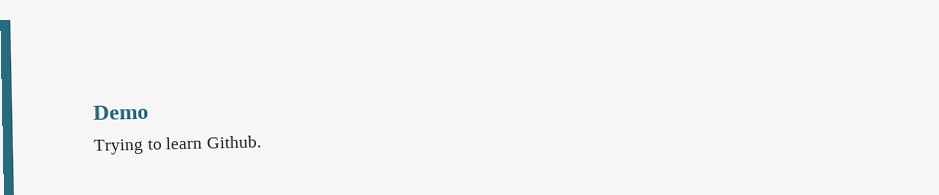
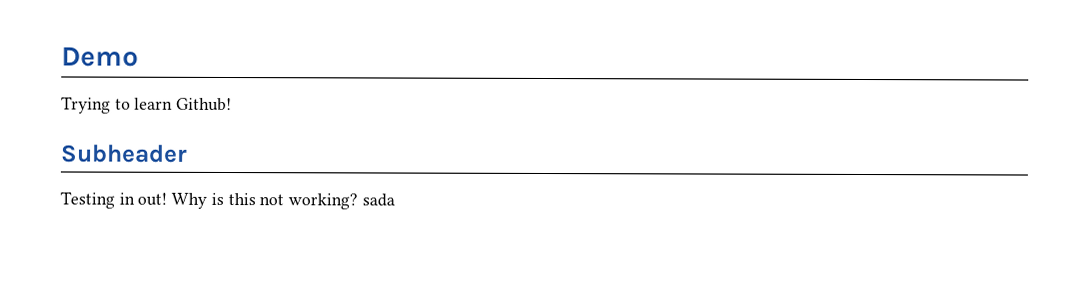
[206,135,262,149] Github. -> [176,97,233,112] [60,144,187,163] [60,191,395,210] Github! // Subheader // Testing in out! Why is this not working? sada

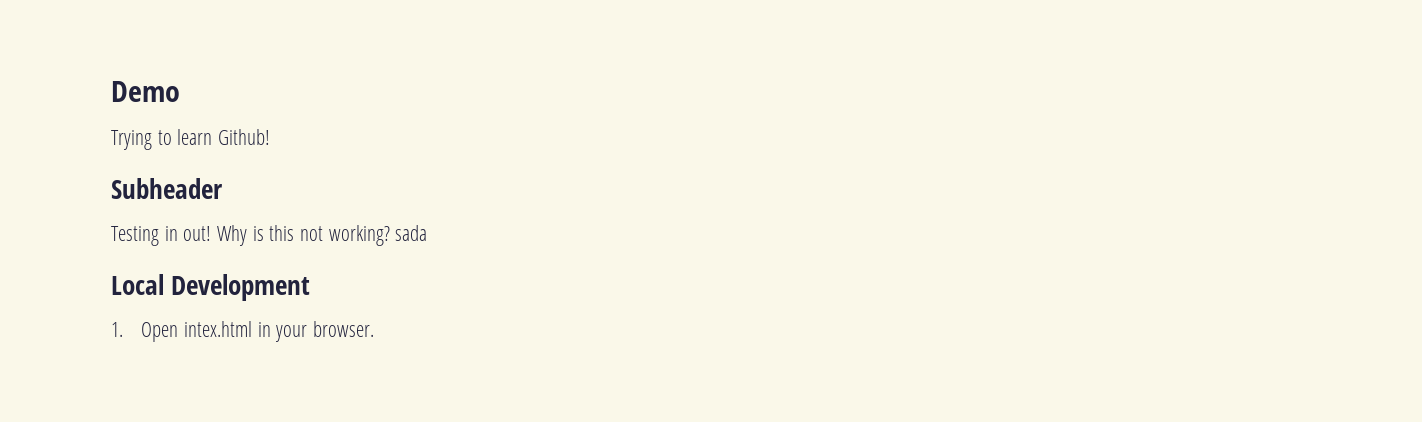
(395, 200) none -> [111,274,311,301] [111,321,375,342] // Local Development // 1. Open intex.html in your browser.

